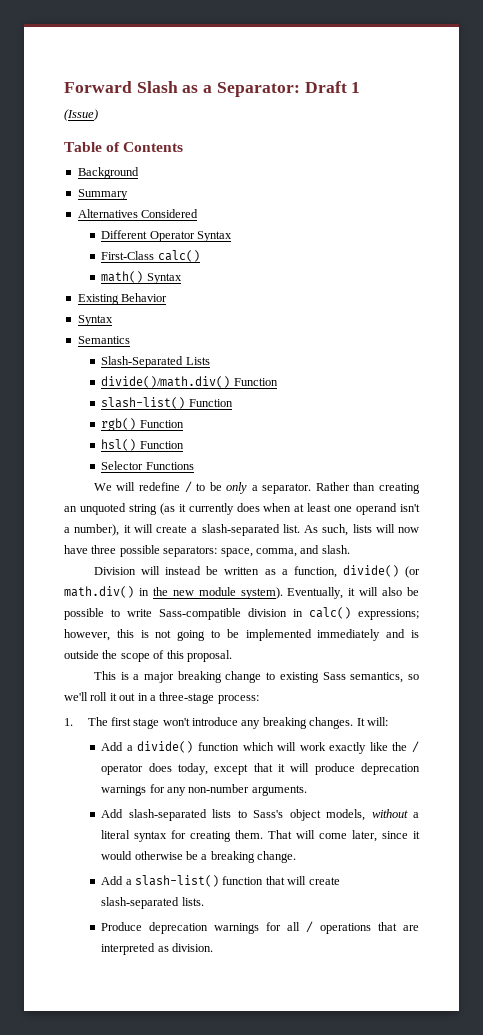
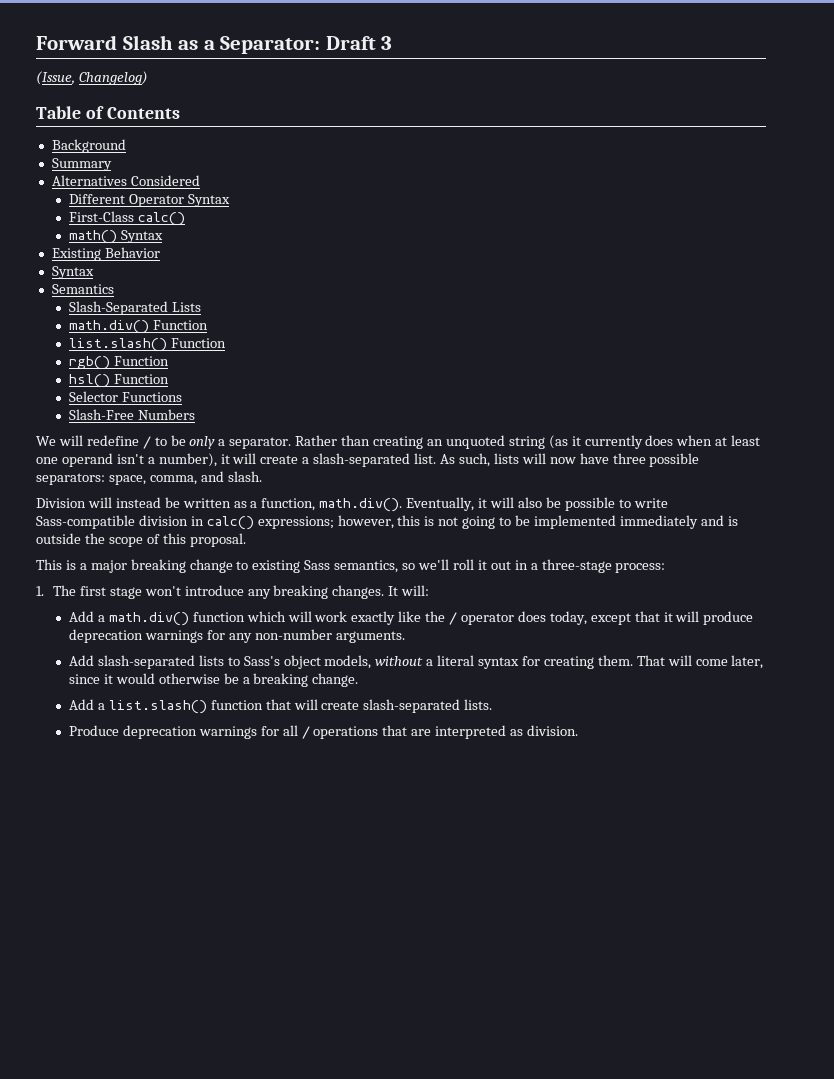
[351,82,361,93] [64,109,98,121] 1 // (Issue) -> [381,36,393,50] [36,71,148,85] 3 // (Issue, Changelog)
[101,376,278,388] [101,397,186,409] divide()/math.div() Function // slash-list() -> [68,320,208,334] [68,338,167,352] math.div() Function // list.slash()
(194, 466) none -> [68,409,195,420] // Slash-Free Numbers
[342,565,420,578] [64,586,283,599] divide() (or math.div() in the new module system). -> [319,498,403,512] math.div().
[137,741,194,753] divide() -> [108,612,189,626] math.div()
[135,875,220,887] slash-list() -> [108,700,207,714] list.slash()

